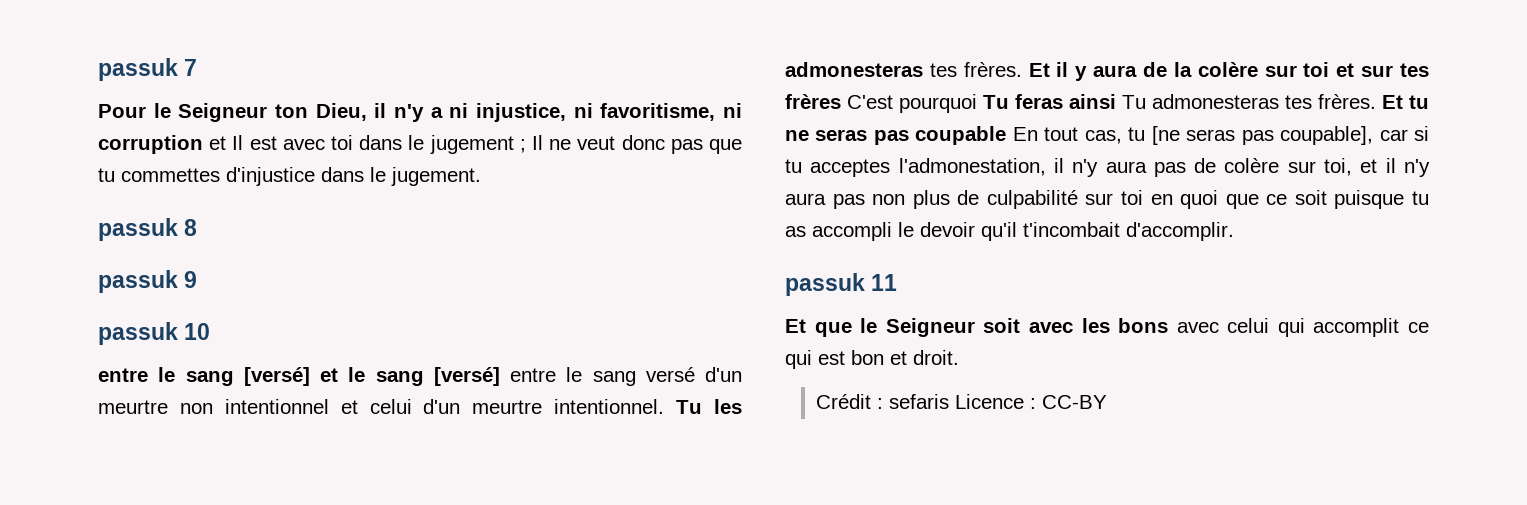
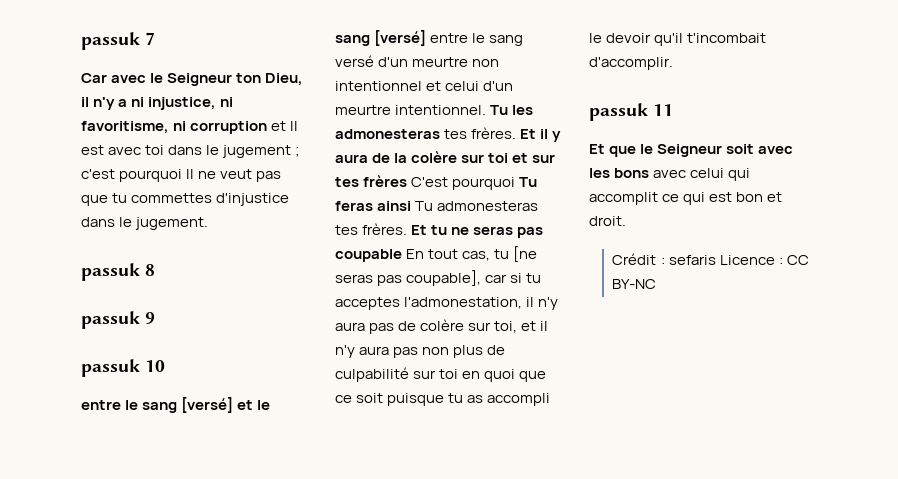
[98,104,146,118] Pour -> [81,73,147,83] Car avec
(526, 146) none -> [81,169,183,182] c'est pourquoi
[621,135,665,150] donc -> (253, 174) none
[1041,395,1107,409] CC-BY -> [786,255,809,265] [612,279,657,289] CC BY-NC

